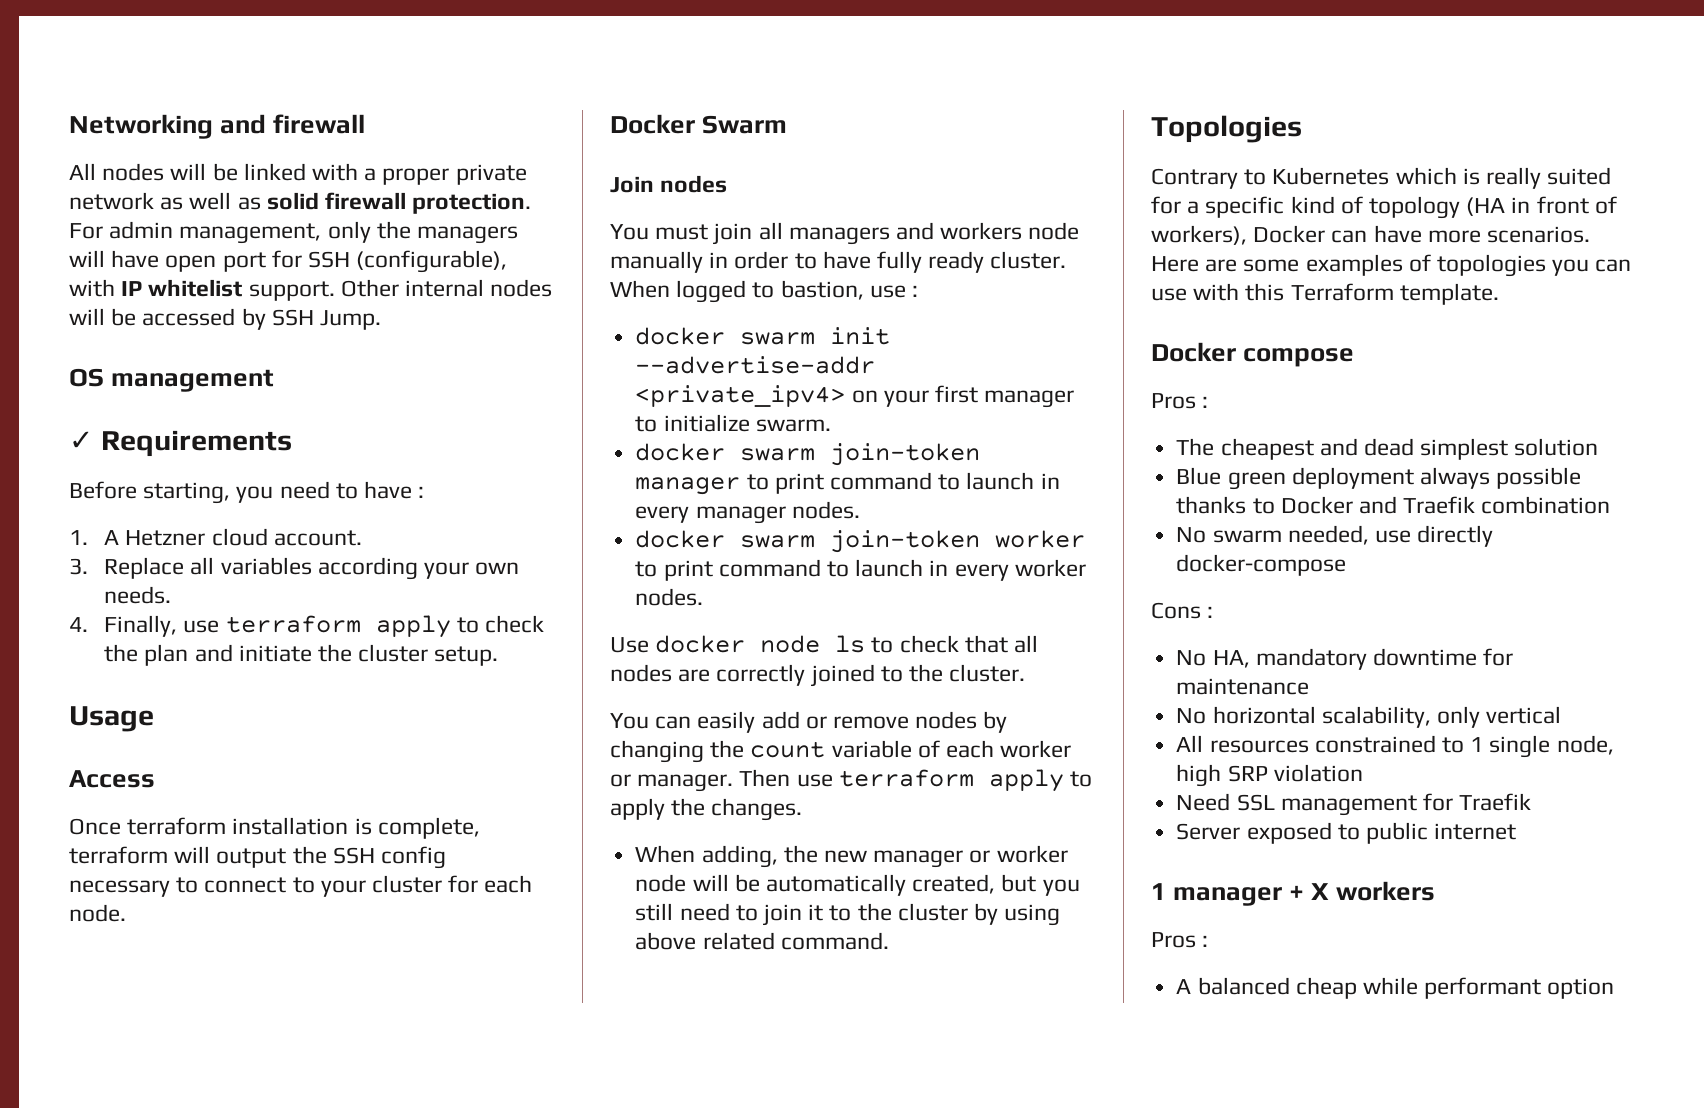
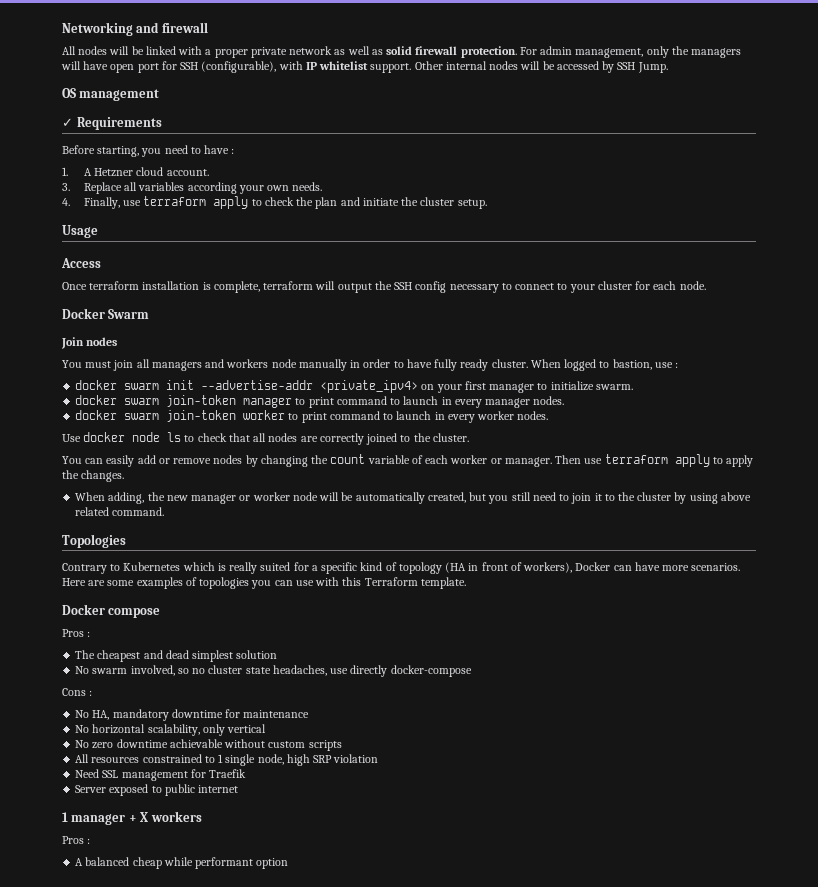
[1176,467,1582,490] [1176,496,1611,514] [1176,525,1369,545] Blue green deployment always possible thanks to Docker and Traefik combination // No swarm needed, -> [75,665,327,676] No swarm involved, so no cluster state headaches,
(1562, 715) none -> [75,739,342,751] // No zero downtime achievable without custom scripts

